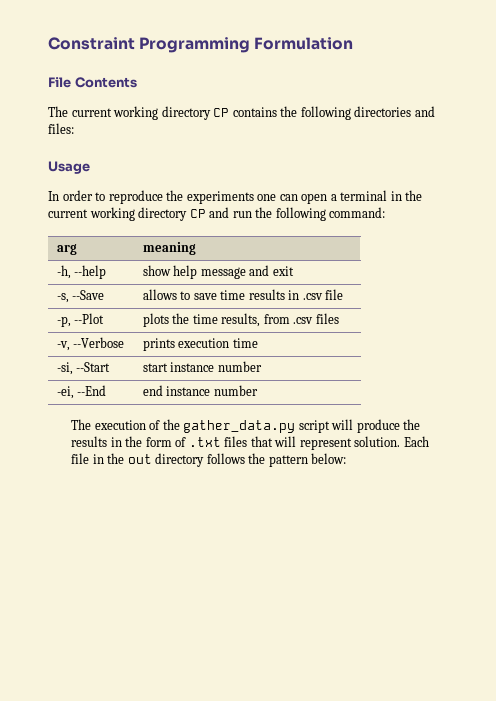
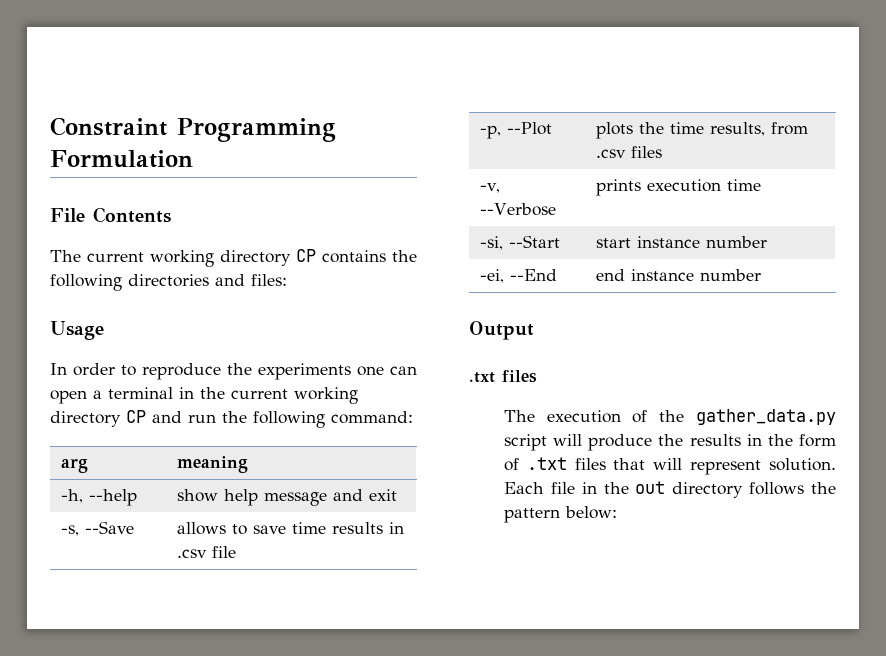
(258, 390) none -> [469,321,534,340] [469,370,537,383] // Output // .txt files

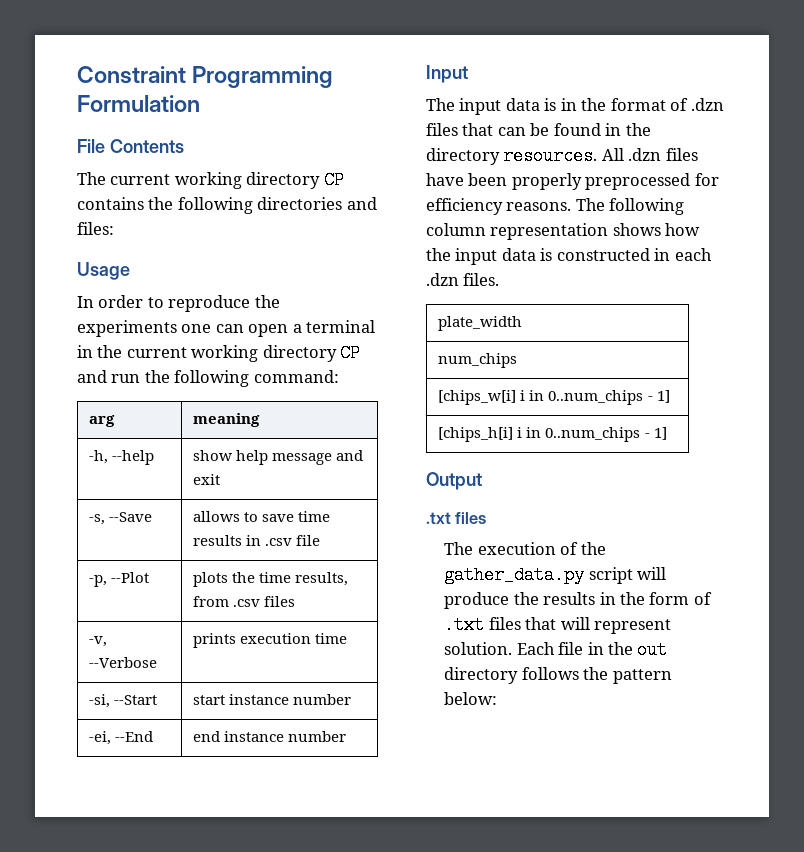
(761, 275) none -> [426,65,468,83] [426,98,724,115] [426,123,651,136] [426,147,698,165] [426,173,719,190] [426,198,685,215] [426,223,701,240] [426,248,712,265] [426,273,500,286] [438,316,523,331] [438,353,518,368] [438,390,670,405] [438,427,667,442] // Input // The input data is in the format of .dzn files that can be found in the directory resources. All .dzn files have been properly preprocessed for efficiency reasons. The following column representation shows how the input data is constructed in each .dzn files. // plate_width // num_chips // [chips_w[i] i in 0..num_chips - 1] // [chips_h[i] i in 0..num_chips - 1]

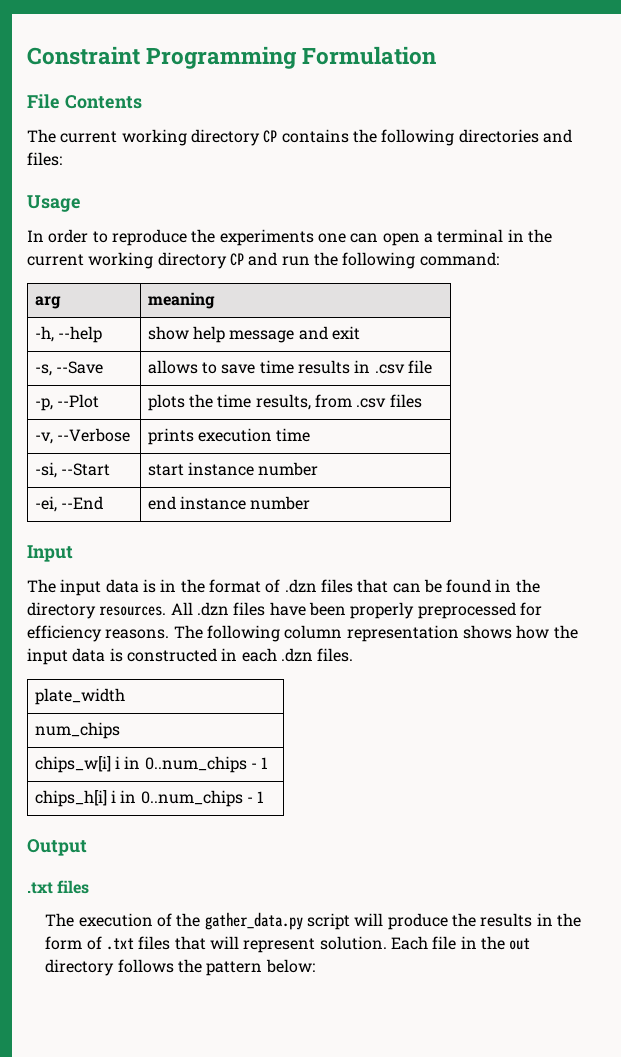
[438,390,670,405] [438,427,667,442] [chips_w[i] i in 0..num_chips - 1] // [chips_h[i] i in 0..num_chips - 1] -> [34,756,269,773] [34,790,265,807] chips_w[i] i in 0..num_chips - 1 // chips_h[i] i in 0..num_chips - 1

